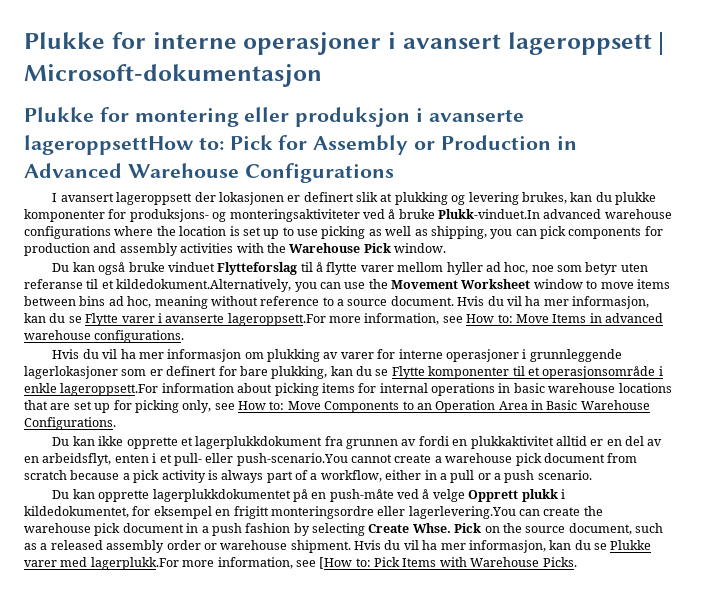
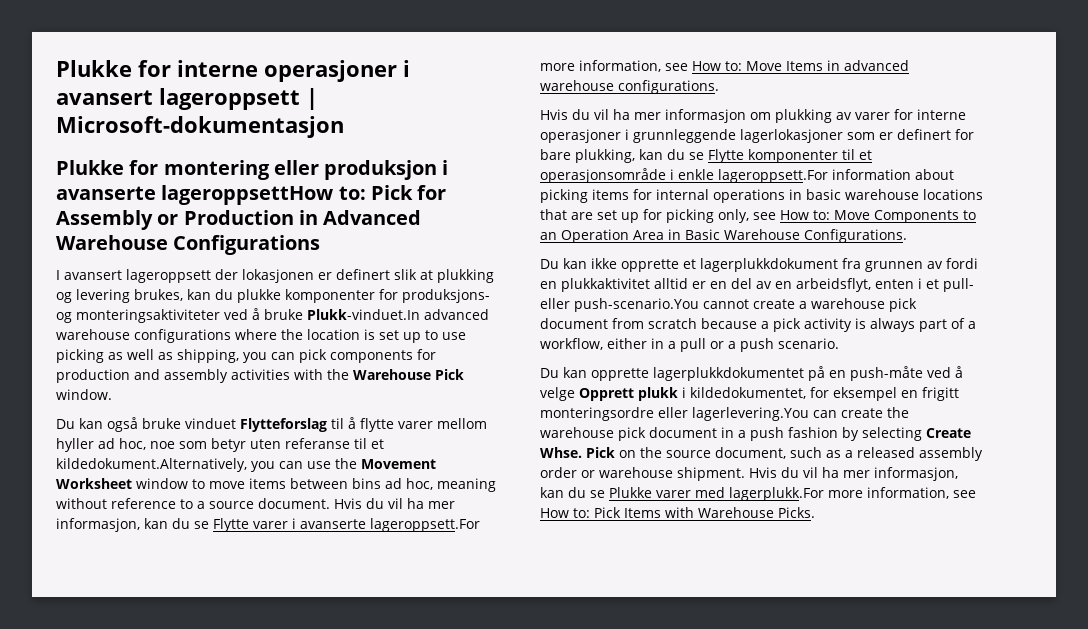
[319,557,353,569] [How -> [540,508,569,518] How

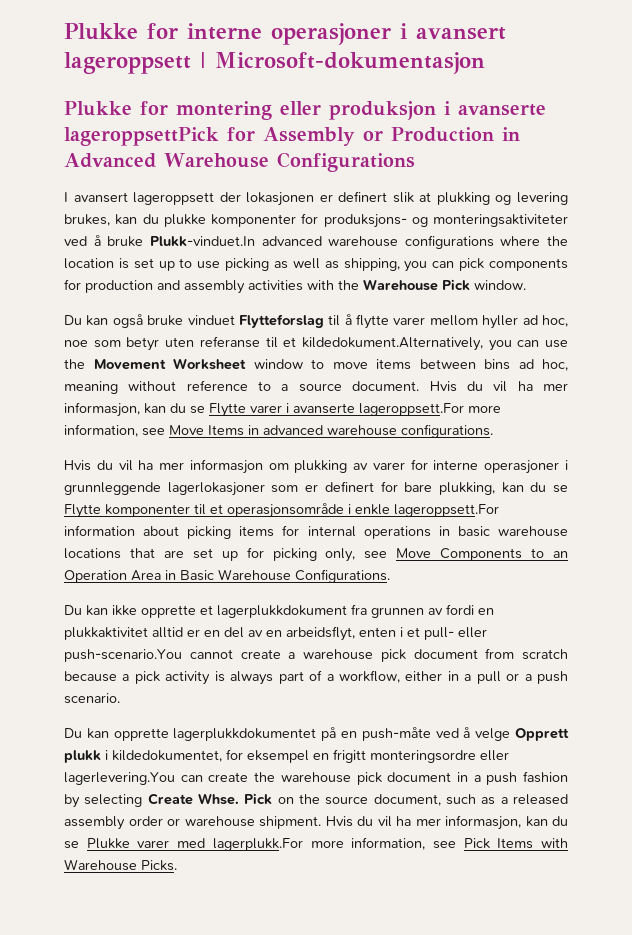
[161,185,413,205] lageroppsettHow to: Pick -> [64,127,219,146] lageroppsettPick
[692,61,742,71] How to: -> (165, 432) none
[780,210,830,220] How to: -> (388, 555) none
[540,508,590,518] How to: -> (456, 845) none

